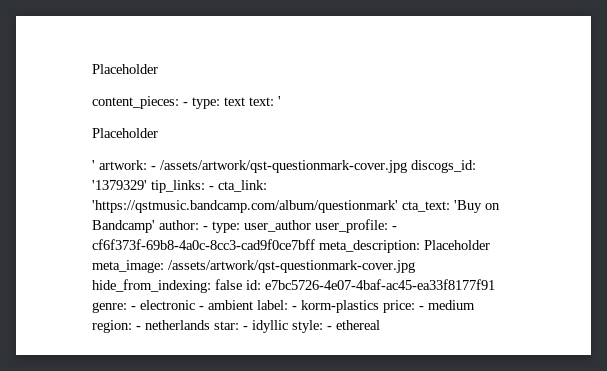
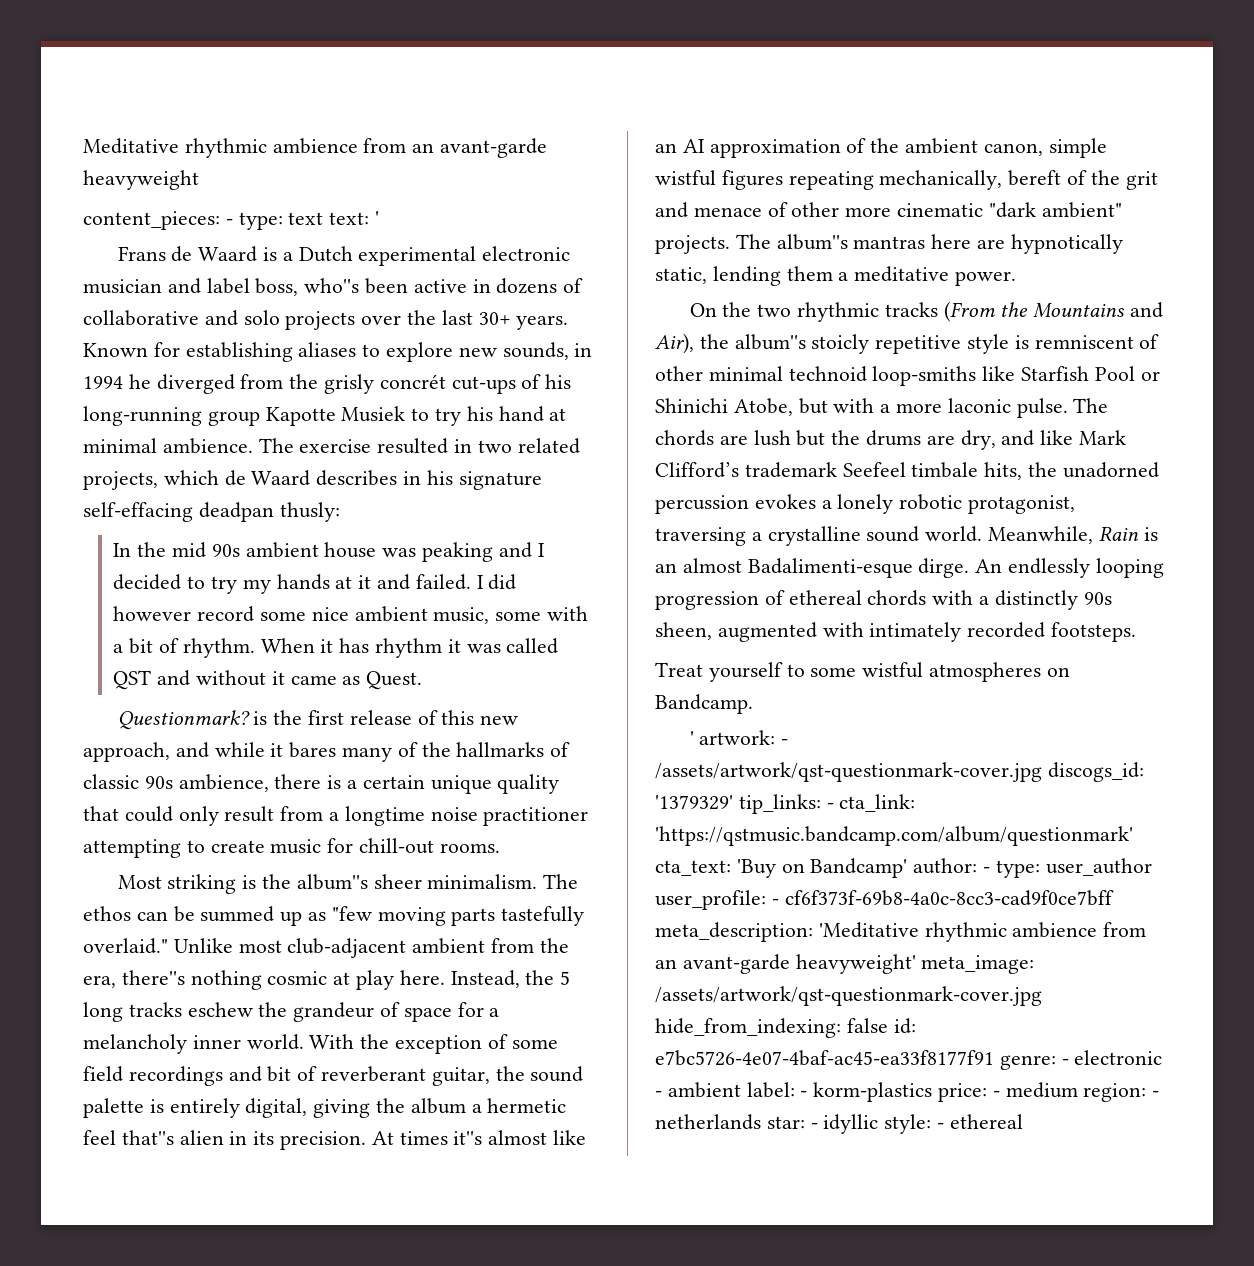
[92,64,158,74] Placeholder -> [83,138,548,158] [83,170,199,190] Meditative rhythmic ambience from an avant-garde heavyweight
[92,128,158,138] Placeholder -> [117,246,571,266] [83,278,584,296] [83,310,569,330] [83,342,593,362] [83,374,572,394] [83,406,567,426] [83,438,580,454] [83,470,542,490] [83,502,340,522] [113,542,545,562] [113,574,517,594] [113,606,588,624] [113,638,559,658] [113,670,423,690] [117,710,519,730] [83,742,571,762] [83,774,560,794] [83,806,589,826] [83,838,500,858] [117,874,579,894] [83,906,585,926] [83,938,569,958] [83,970,571,990] [83,1002,500,1022] [83,1034,558,1054] [83,1066,584,1086] [83,1098,567,1118] [83,1130,587,1150] [655,138,1107,158] [655,170,1158,190] [655,202,1122,218] [655,234,1123,254] [655,266,1017,286] [689,301,1164,322] [655,333,1160,354] [655,366,1160,386] [655,398,1109,418] [655,430,1127,450] [655,462,1159,480] [655,494,1076,514] [655,526,1158,546] [655,558,1164,578] [655,590,1112,610] [655,622,1137,642] [655,662,1070,682] [655,694,753,714] Frans de Waard is a Dutch experimental electronic musician and label boss, who''s been active in dozens of collaborative and solo projects over the last 30+ years. Known for establishing aliases to explore new sounds, in 1994 he diverged from the grisly concrét cut-ups of his long-running group Kapotte Musiek to try his hand at minimal ambience. The exercise resulted in two related projects, which de Waard describes in his signature self-effacing deadpan thusly: // In the mid 90s ambient house was peaking and I decided to try my hands at it and failed. I did however record some nice ambient music, some with a bit of rhythm. When it has rhythm it was called QST and without it came as Quest. // Questionmark? is the first release of this new approach, and while it bares many of the hallmarks of classic 90s ambience, there is a certain unique quality that could only result from a longtime noise practitioner attempting to create music for chill-out rooms. // Most striking is the album''s sheer minimalism. The ethos can be summed up as "few moving parts tastefully overlaid." Unlike most club-adjacent ambient from the era, there''s nothing cosmic at play here. Instead, the 5 long tracks eschew the grandeur of space for a melancholy inner world. With the exception of some field recordings and bit of reverberant guitar, the sound palette is entirely digital, giving the album a hermetic feel that''s alien in its precision. At times it''s almost like an AI approximation of the ambient canon, simple wistful figures repeating mechanically, bereft of the grit and menace of other more cinematic "dark ambient" projects. The album''s mantras here are hypnotically static, lending them a meditative power. // On the two rhythmic tracks (From the Mountains and Air), the album''s stoicly repetitive style is remniscent of other minimal technoid loop-smiths like Starfish Pool or Shinichi Atobe, but with a more laconic pulse. The chords are lush but the drums are dry, and like Mark Clifford’s trademark Seefeel timbale hits, the unadorned percussion evokes a lonely robotic protagonist, traversing a crystalline sound world. Meanwhile, Rain is an almost Badalimenti-esque dirge. An endlessly looping progression of ethereal chords with a distinctly 90s sheen, augmented with intimately recorded footsteps. // Treat yourself to some wistful atmospheres on Bandcamp.
[424,240,490,250] Placeholder -> [818,922,1147,942] [655,954,916,974] 'Meditative rhythmic ambience from an avant-garde heavyweight'

